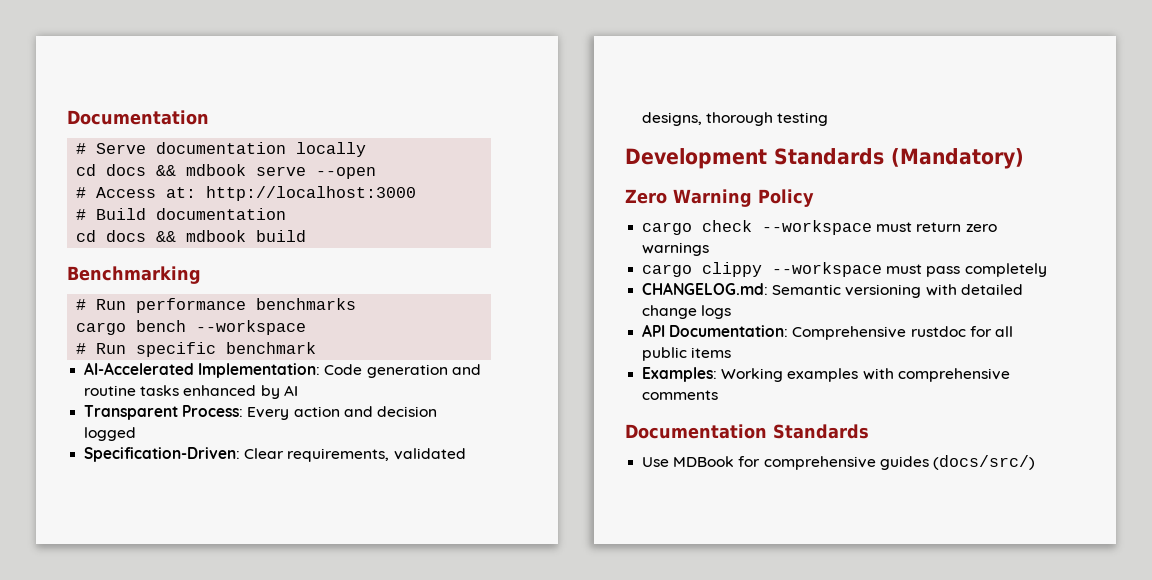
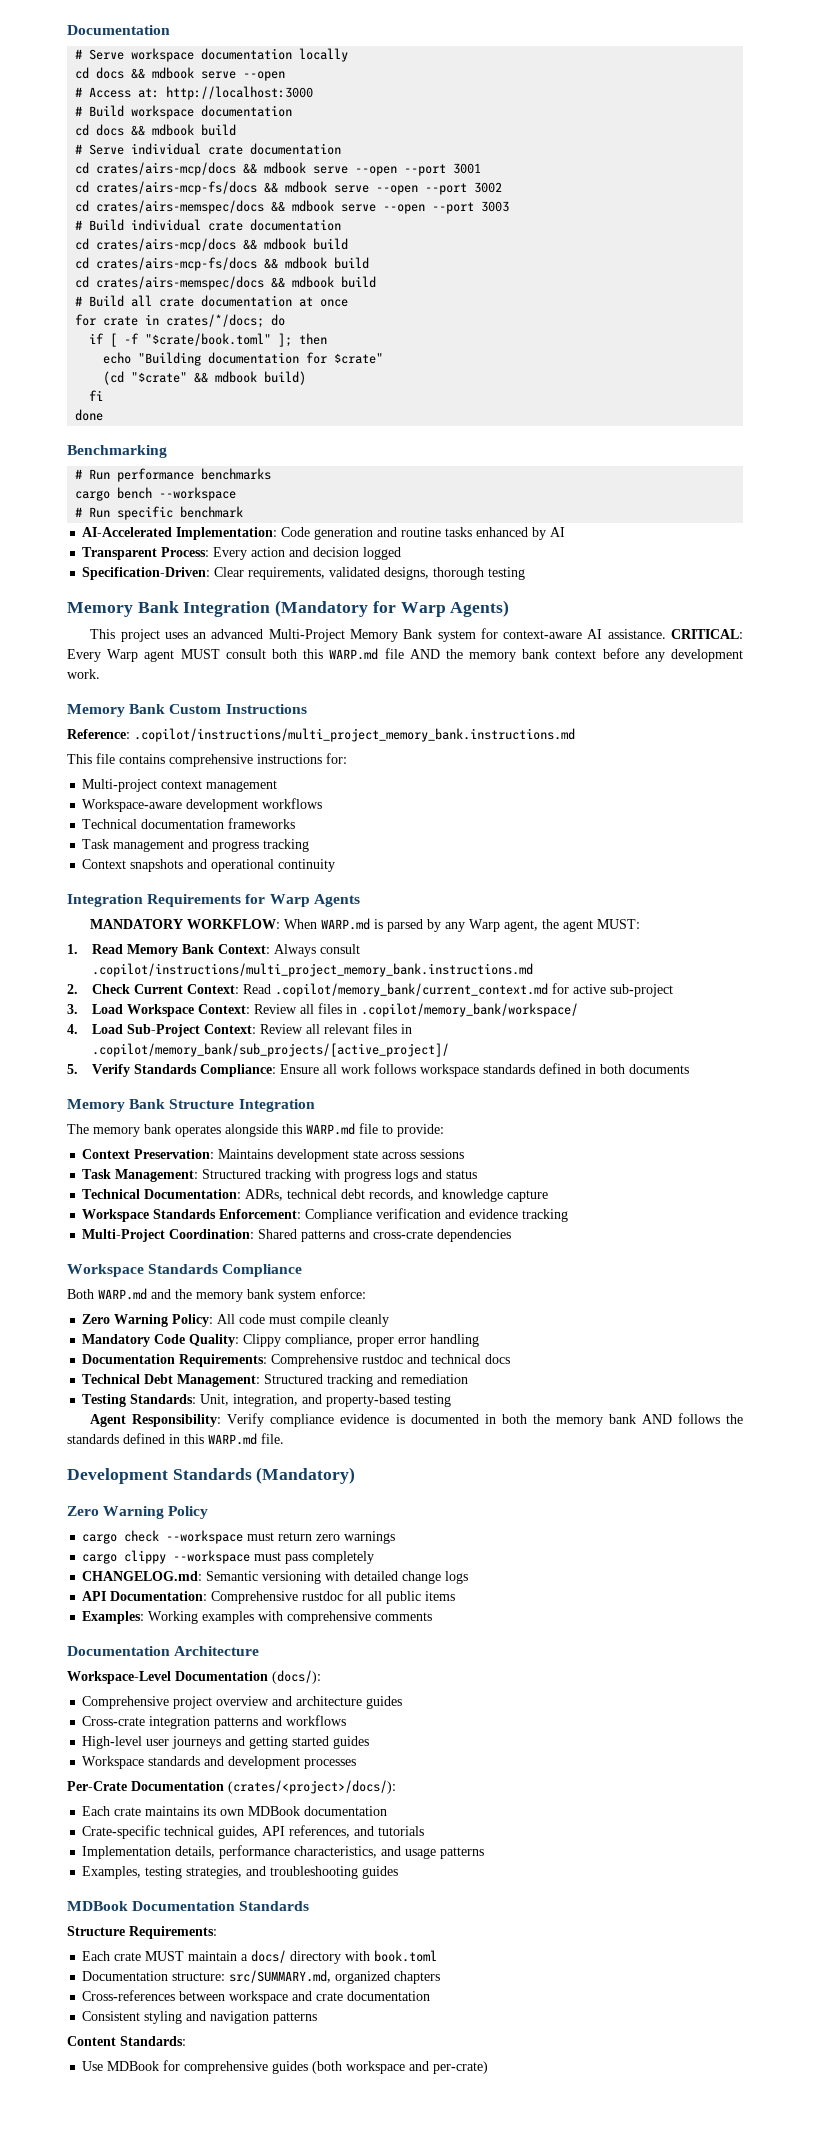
(147, 148) none -> [131,48,195,62] workspace
(147, 214) none -> [131,105,195,119] workspace
(307, 236) none -> [75,143,342,155] [75,162,482,176] [75,181,503,195] [75,200,510,214] [75,219,342,231] [75,238,349,252] [75,257,370,271] [75,276,377,290] [75,295,349,307] [75,314,286,328] [89,333,328,347] [103,352,384,366] [103,371,307,385] [89,390,104,401] [75,409,104,421] // # Serve individual crate documentation // cd crates/airs-mcp/docs && mdbook serve --open --port 3001 // cd crates/airs-mcp-fs/docs && mdbook serve --open --port 3002 // cd crates/airs-memspec/docs && mdbook serve --open --port 3003 // # Build individual crate documentation // cd crates/airs-mcp/docs && mdbook build // cd crates/airs-mcp-fs/docs && mdbook build // cd crates/airs-memspec/docs && mdbook build // # Build all crate documentation at once // for crate in crates/*/docs; do // if [ -f "$crate/book.toml" ]; then // echo "Building documentation for $crate" // (cd "$crate" && mdbook build) // fi // done
(829, 119) none -> [67,600,510,617] [90,628,743,642] [67,648,743,662] [67,669,100,679] [67,704,307,717] [67,728,575,742] [67,753,347,767] [82,779,278,792] [82,798,323,812] [82,818,296,829] [82,839,310,852] [82,859,336,872] [67,894,360,907] [90,918,641,932] [67,944,360,957] [91,963,533,977] [67,983,673,997] [67,1003,578,1017] [67,1023,412,1037] [91,1043,449,1057] [67,1063,689,1077] [67,1099,315,1112] [67,1123,444,1137] [82,1149,465,1162] [82,1169,478,1182] [82,1189,549,1202] [82,1208,569,1222] [82,1229,512,1242] [67,1264,303,1277] [67,1288,366,1302] [82,1314,390,1327] [82,1334,480,1347] [82,1354,511,1367] [82,1374,469,1387] [82,1394,452,1407] [90,1413,743,1427] [67,1433,284,1445] // Memory Bank Integration (Mandatory for Warp Agents) // This project uses an advanced Multi-Project Memory Bank system for context-aware AI assistance. CRITICAL: Every Warp agent MUST consult both this WARP.md file AND the memory bank context before any development work. // Memory Bank Custom Instructions // Reference: .copilot/instructions/multi_project_memory_bank.instructions.md // This file contains comprehensive instructions for: // Multi-project context management // Workspace-aware development workflows // Technical documentation frameworks // Task management and progress tracking // Context snapshots and operational continuity // Integration Requirements for Warp Agents // MANDATORY WORKFLOW: When WARP.md is parsed by any Warp agent, the agent MUST: // 1. Read Memory Bank Context: Always consult .copilot/instructions/multi_project_memory_bank.instructions.md // 2. Check Current Context: Read .copilot/memory_bank/current_context.md for active sub-project // 3. Load Workspace Context: Review all files in .copilot/memory_bank/workspace/ // 4. Load Sub-Project Context: Review all relevant files in .copilot/memory_bank/sub_projects/[active_project]/ // 5. Verify Standards Compliance: Ensure all work follows workspace standards defined in both documents // Memory Bank Structure Integration // The memory bank operates alongside this WARP.md file to provide: // Context Preservation: Maintains development state across sessions // Task Management: Structured tracking with progress logs and status // Technical Documentation: ADRs, technical debt records, and knowledge capture // Workspace Standards Enforcement: Compliance verification and evidence tracking // Multi-Project Coordination: Shared patterns and cross-crate dependencies // Workspace Standards Compliance // Both WARP.md and the memory bank system enforce: // Zero Warning Policy: All code must compile cleanly // Mandatory Code Quality: Clippy compliance, proper error handling // Documentation Requirements: Comprehensive rustdoc and technical docs // Technical Debt Management: Structured tracking and remediation // Testing Standards: Unit, integration, and property-based testing // Agent Responsibility: Verify compliance evidence is documented in both the memory bank AND follows the standards defined in this WARP.md file.
[773,424,869,439] Standards -> [174,1646,260,1656] [67,1670,321,1684] [82,1696,403,1709] [82,1715,347,1729] [82,1736,370,1749] [82,1756,357,1769] [67,1780,396,1794] [82,1806,388,1816] [82,1825,425,1839] [82,1845,485,1859] [82,1866,399,1879] [67,1901,310,1911] [67,1926,217,1939] [82,1950,438,1964] [82,1970,441,1984] [82,1990,431,2004] [82,2011,318,2024] [67,2036,186,2046] Architecture // Workspace-Level Documentation (docs/): // Comprehensive project overview and architecture guides // Cross-crate integration patterns and workflows // High-level user journeys and getting started guides // Workspace standards and development processes // Per-Crate Documentation (crates/<project>/docs/): // Each crate maintains its own MDBook documentation // Crate-specific technical guides, API references, and tutorials // Implementation details, performance characteristics, and usage patterns // Examples, testing strategies, and troubleshooting guides // MDBook Documentation Standards // Structure Requirements: // Each crate MUST maintain a docs/ directory with book.toml // Documentation structure: src/SUMMARY.md, organized chapters // Cross-references between workspace and crate documentation // Consistent styling and navigation patterns // Content Standards:
[932,455,1035,470] (docs/src/) -> [312,2061,489,2074] (both workspace and per-crate)

